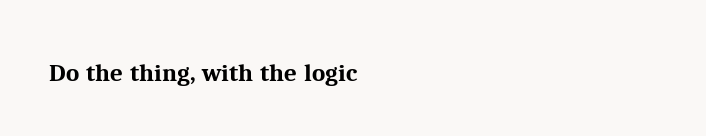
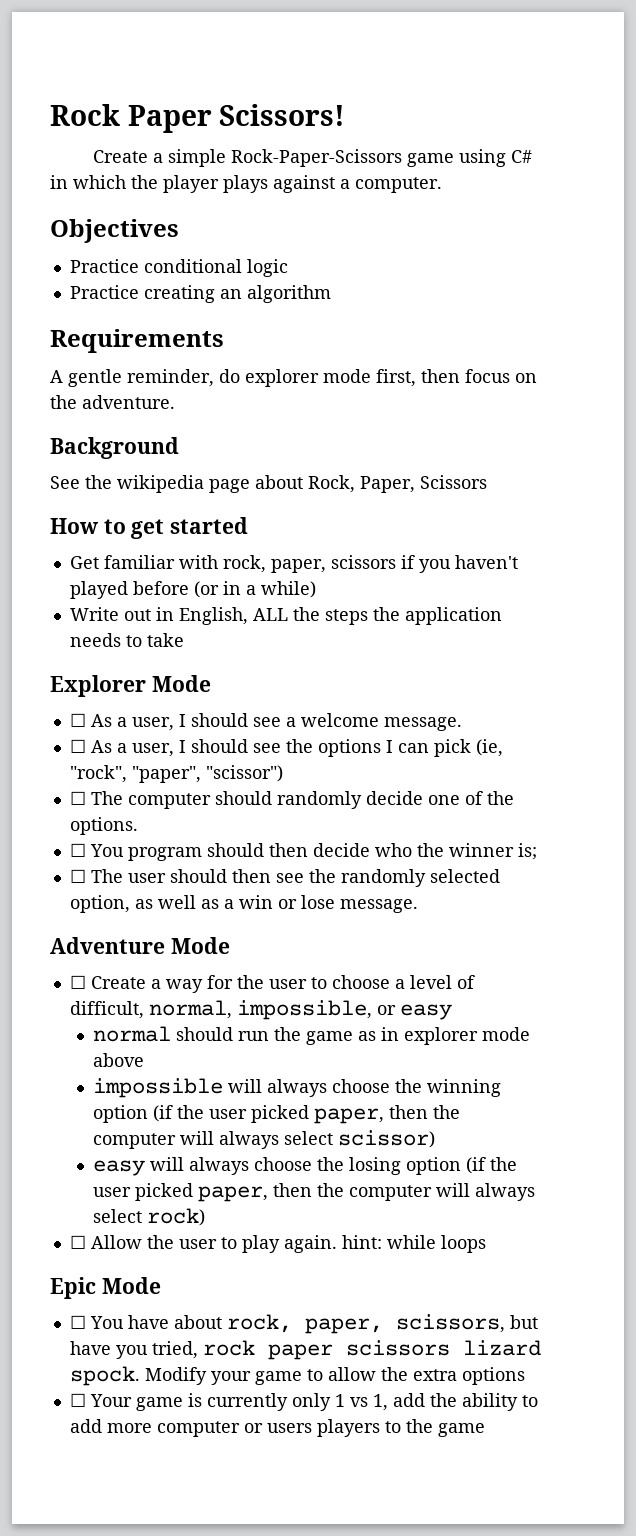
[49,64,358,86] Do the thing, with the logic -> [50,104,346,133] [93,149,533,167] [50,175,442,193] [50,219,179,243] [69,259,288,277] [69,285,331,303] [50,329,224,353] [50,369,537,387] [50,395,175,409] [50,437,179,459] [50,475,487,493] [50,517,249,539] [69,555,518,573] [69,581,316,599] [69,607,502,625] [69,633,184,647] [50,675,211,697] [69,713,462,731] [69,739,503,757] [69,765,283,783] [69,791,514,809] [69,817,138,835] [69,843,537,861] [69,869,500,887] [69,895,418,913] [50,937,230,954] [69,975,475,993] [69,1000,452,1020] [93,1026,531,1045] [93,1053,145,1067] [93,1078,502,1098] [93,1105,461,1124] [93,1130,436,1149] [93,1157,518,1176] [93,1183,536,1202] [93,1208,206,1226] [69,1235,486,1253] [50,1277,161,1299] [69,1314,538,1334] [69,1340,541,1360] [69,1366,525,1386] [69,1393,538,1411] [69,1419,485,1437] Rock Paper Scissors! // Create a simple Rock-Paper-Scissors game using C# in which the player plays against a computer. // Objectives // Practice conditional logic // Practice creating an algorithm // Requirements // A gentle reminder, do explorer mode first, then focus on the adventure. // Background // See the wikipedia page about Rock, Paper, Scissors // How to get started // Get familiar with rock, paper, scissors if you haven't played before (or in a while) // Write out in English, ALL the steps the application needs to take // Explorer Mode // ☐ As a user, I should see a welcome message. // ☐ As a user, I should see the options I can pick (ie, "rock", "paper", "scissor") // ☐ The computer should randomly decide one of the options. // ☐ You program should then decide who the winner is; // ☐ The user should then see the randomly selected option, as well as a win or lose message. // Adventure Mode // ☐ Create a way for the user to choose a level of difficult, normal, impossible, or easy // normal should run the game as in explorer mode above // impossible will always choose the winning option (if the user picked paper, then the computer will always select scissor) // easy will always choose the losing option (if the user picked paper, then the computer will always select rock) // ☐ Allow the user to play again. hint: while loops // Epic Mode // ☐ You have about rock, paper, scissors, but have you tried, rock paper scissors lizard spock. Modify your game to allow the extra options // ☐ Your game is currently only 1 vs 1, add the ability to add more computer or users players to the game

